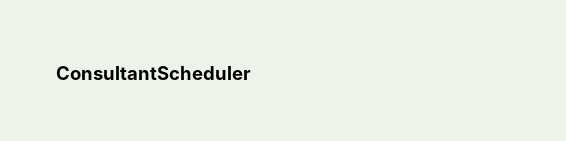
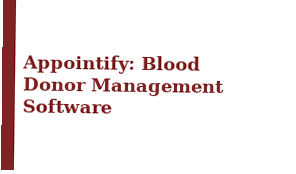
[56,66,251,80] ConsultantScheduler -> [22,54,201,74] [22,77,225,97] [22,98,112,114] Appointify: Blood Donor Management Software

